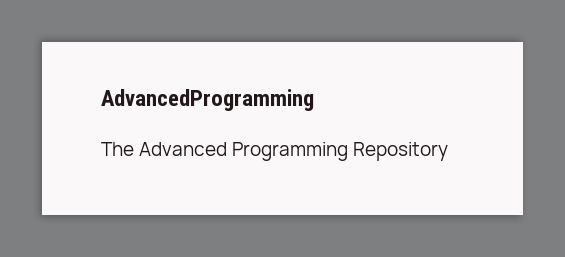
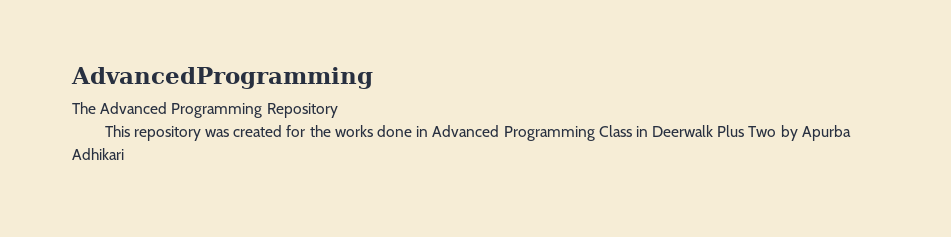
(449, 151) none -> [104,125,851,141] [72,148,124,160] // This repository was created for the works done in Advanced Programming Class in Deerwalk Plus Two by Apurba Adhikari

